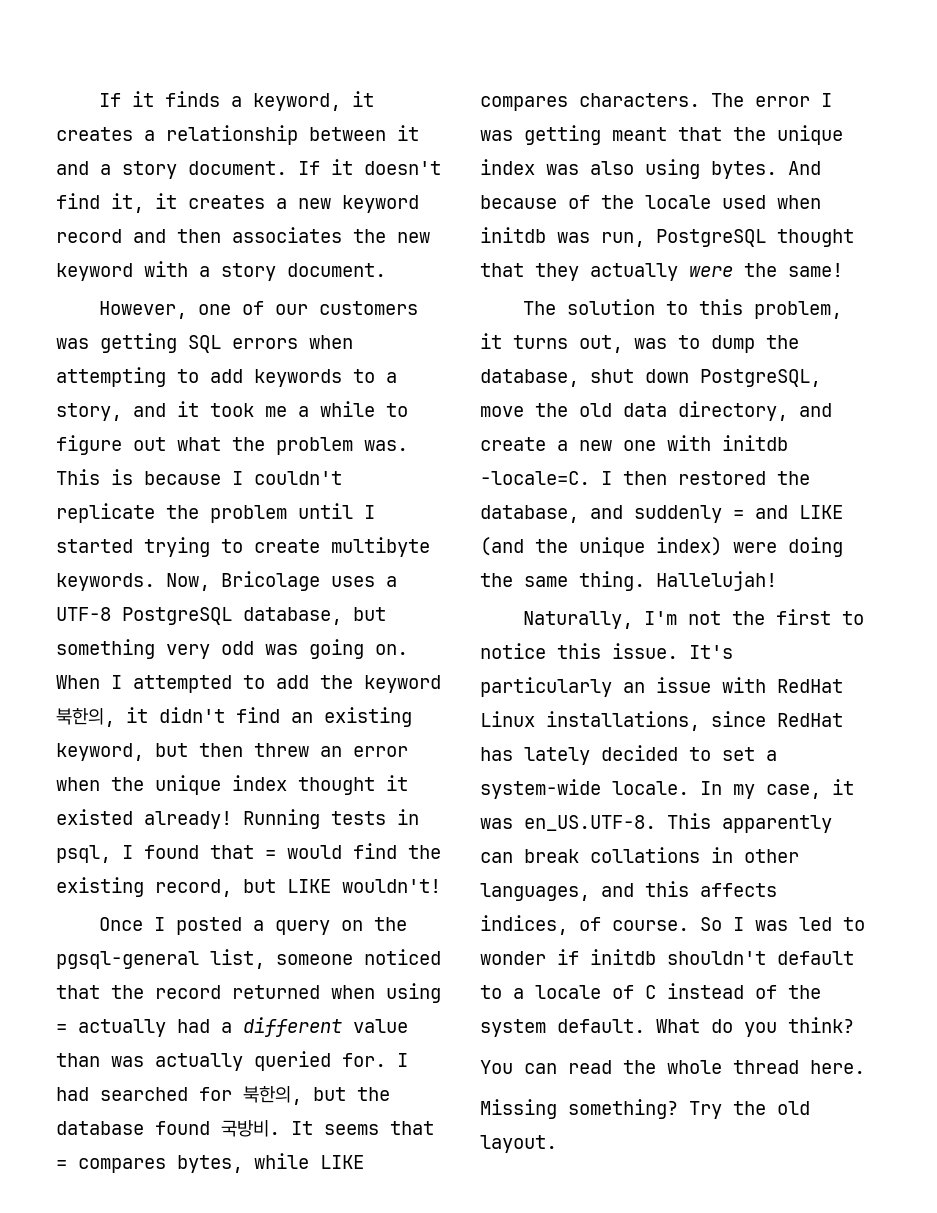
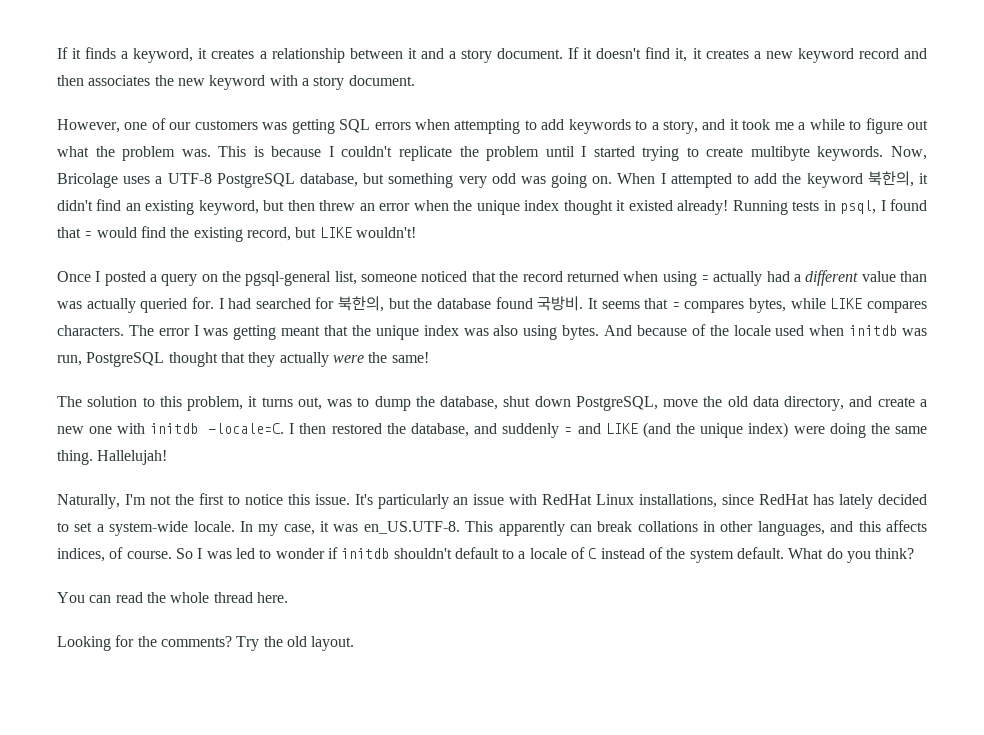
[480,1099,678,1119] Missing something? -> [57,635,232,651] Looking for the comments?

